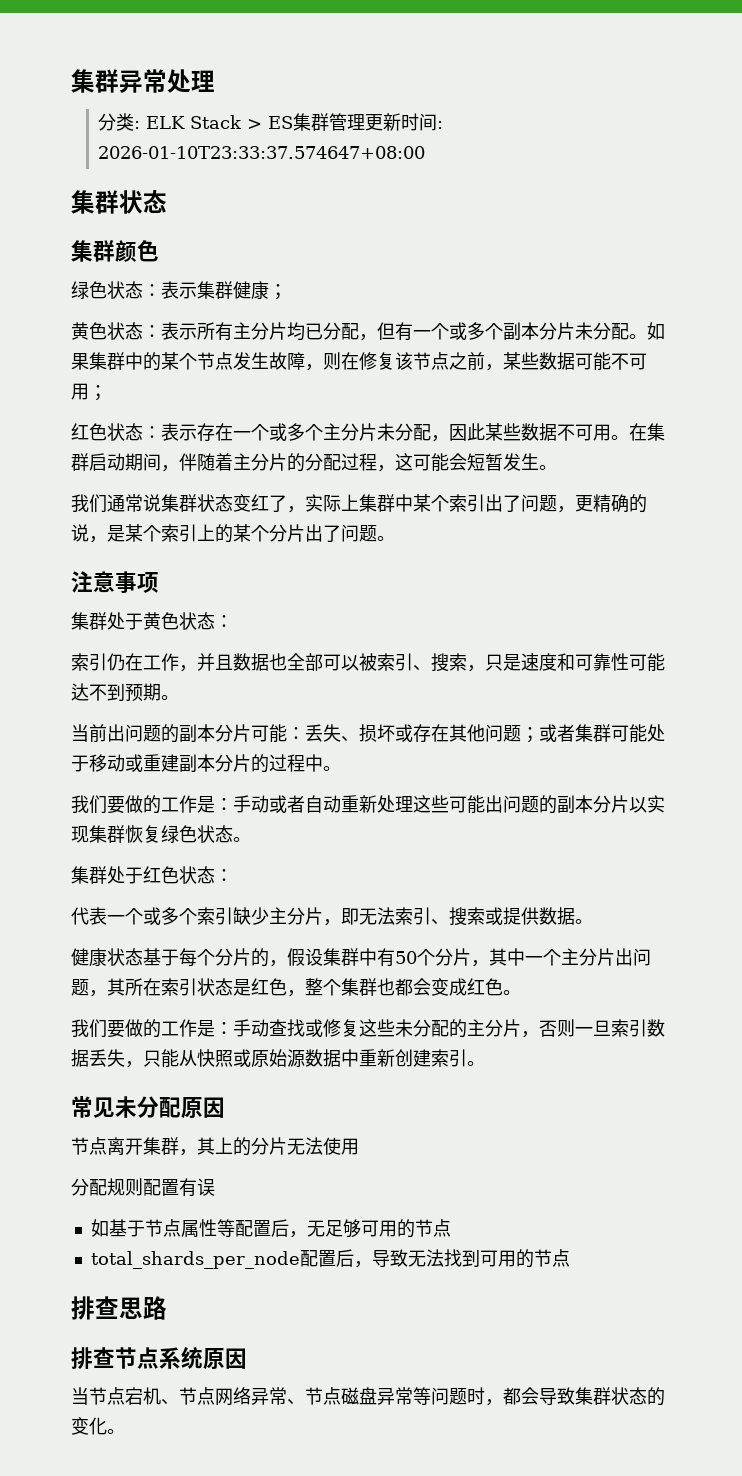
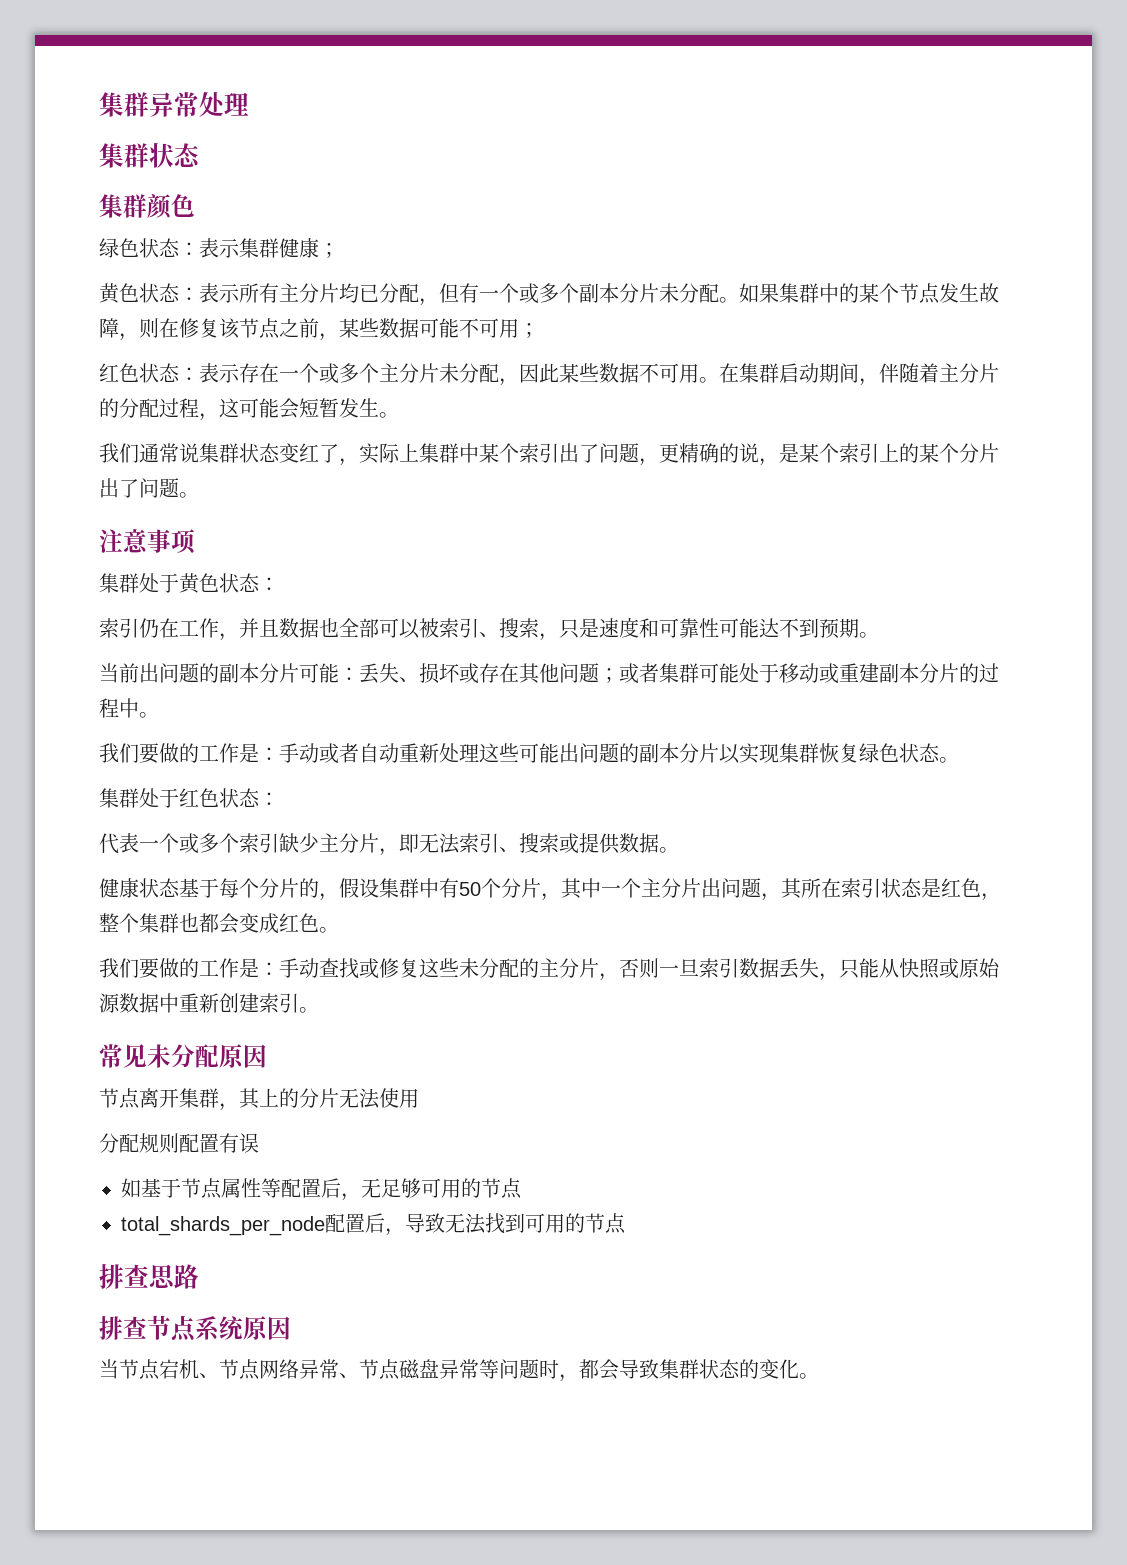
[98,113,444,131] [98,146,426,159] // 分类: ELK Stack > ES集群管理更新时间: 2026-01-10T23:33:37.574647+08:00 -> (249, 104) none

